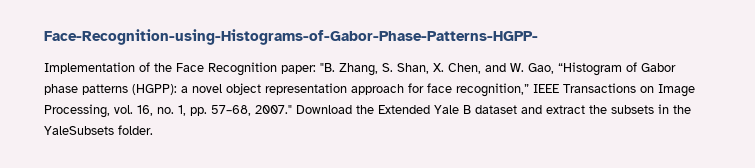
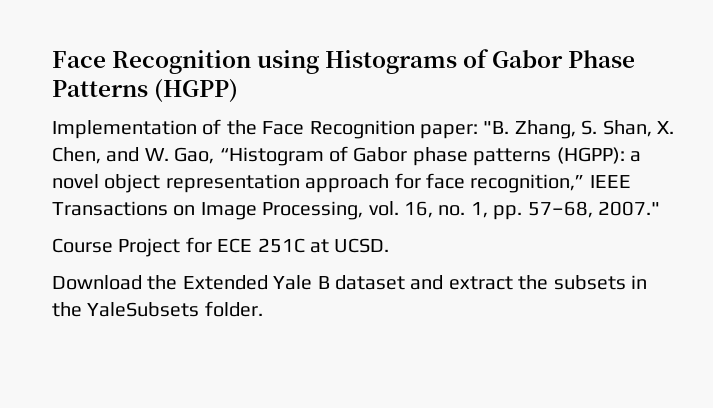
[44,29,538,45] Face-Recognition-using-Histograms-of-Gabor-Phase-Patterns-HGPP- -> [52,49,636,74] [52,78,239,102] Face Recognition using Histograms of Gabor Phase Patterns (HGPP)
(292, 109) none -> [52,237,390,257] // Course Project for ECE 251C at UCSD. //

